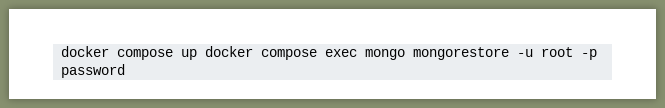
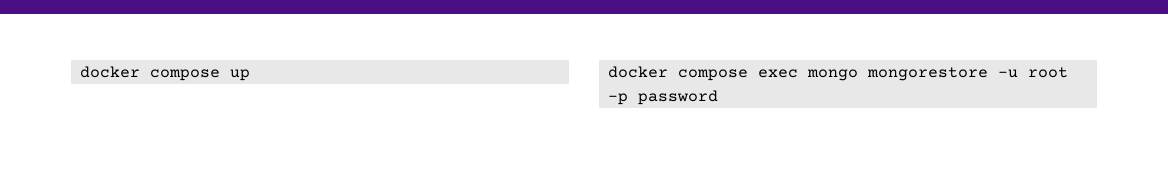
(197, 54) none -> (251, 75) //

